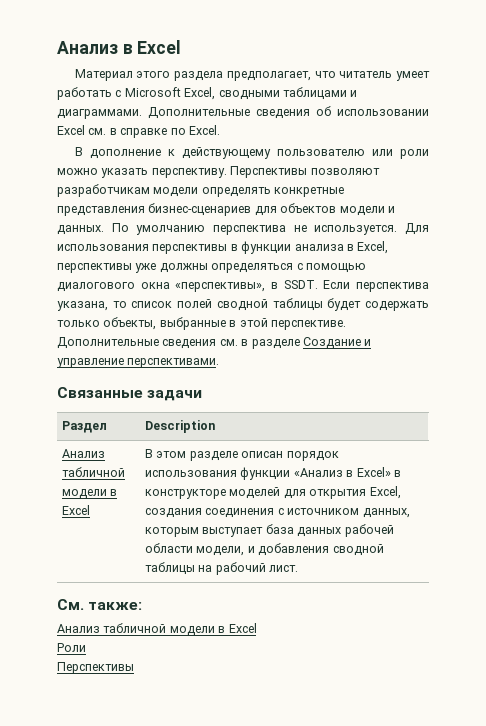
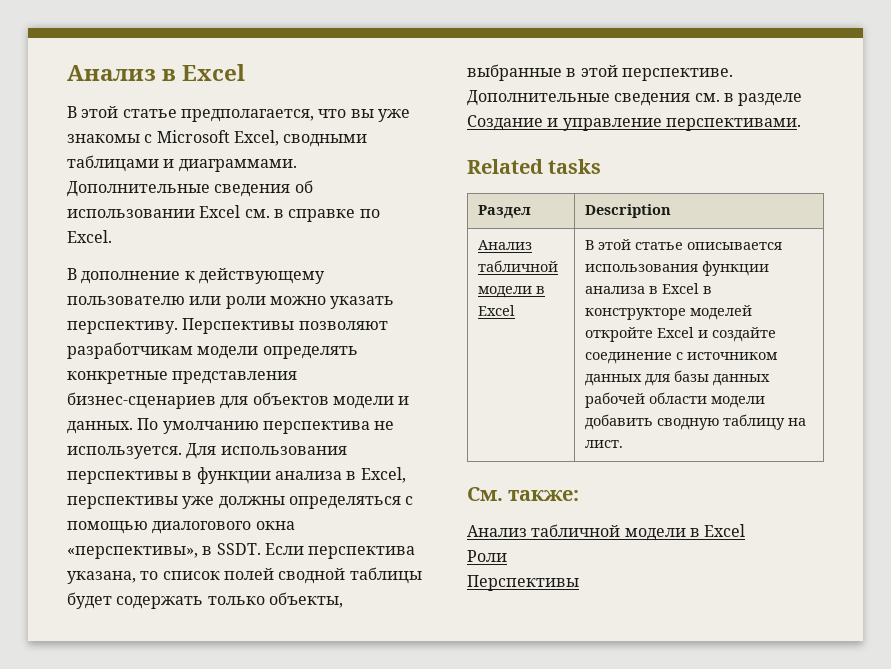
[74,69,431,81] [57,87,112,100] Материал этого раздела предполагает, что читатель умеет работать -> [67,106,410,122] [67,134,140,143] В этой статье предполагается, что вы уже знакомы
[57,387,203,401] Связанные задачи -> [467,159,602,174] Related tasks
[156,451,339,461] [145,467,401,480] [145,486,401,499] [145,508,410,518] [145,524,394,537] [145,543,384,556] [145,562,266,575] этом разделе описан порядок использования функции «Анализ в Excel» в конструкторе моделей для открытия Excel, создания соединения с источником данных, которым выступает база данных рабочей области модели, и добавления сводной таблицы на рабочий -> [598,239,783,250] [585,261,770,276] [585,283,713,294] [585,305,753,320] [585,327,777,342] [585,352,779,364] [585,370,771,386] [585,392,766,408] [585,414,807,430] этой статье описывается использования функции анализа в Excel в конструкторе моделей откройте Excel и создайте соединение с источником данных для базы данных рабочей области модели добавить сводную таблицу на

